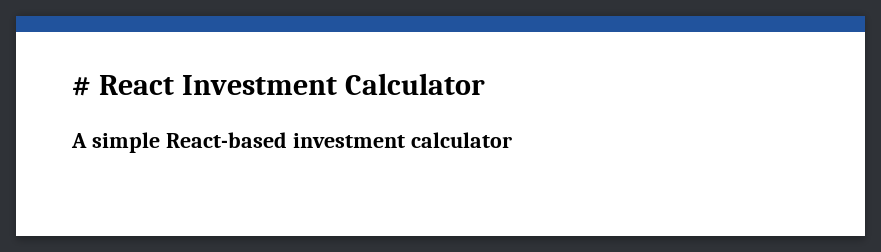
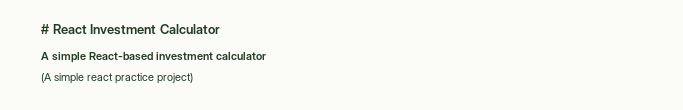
(512, 140) none -> [41,73,193,84] // (A simple react practice project)

